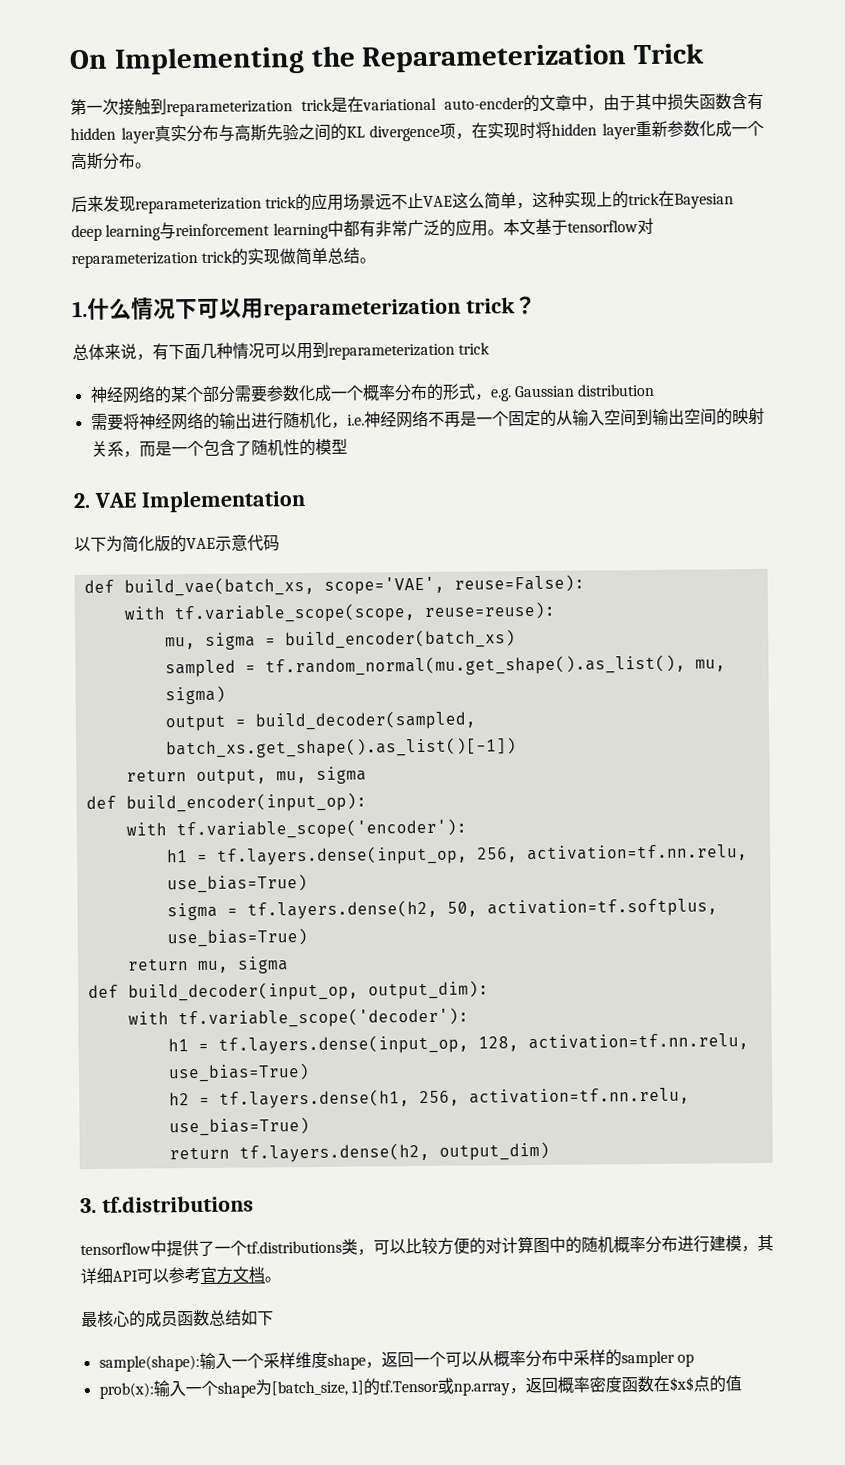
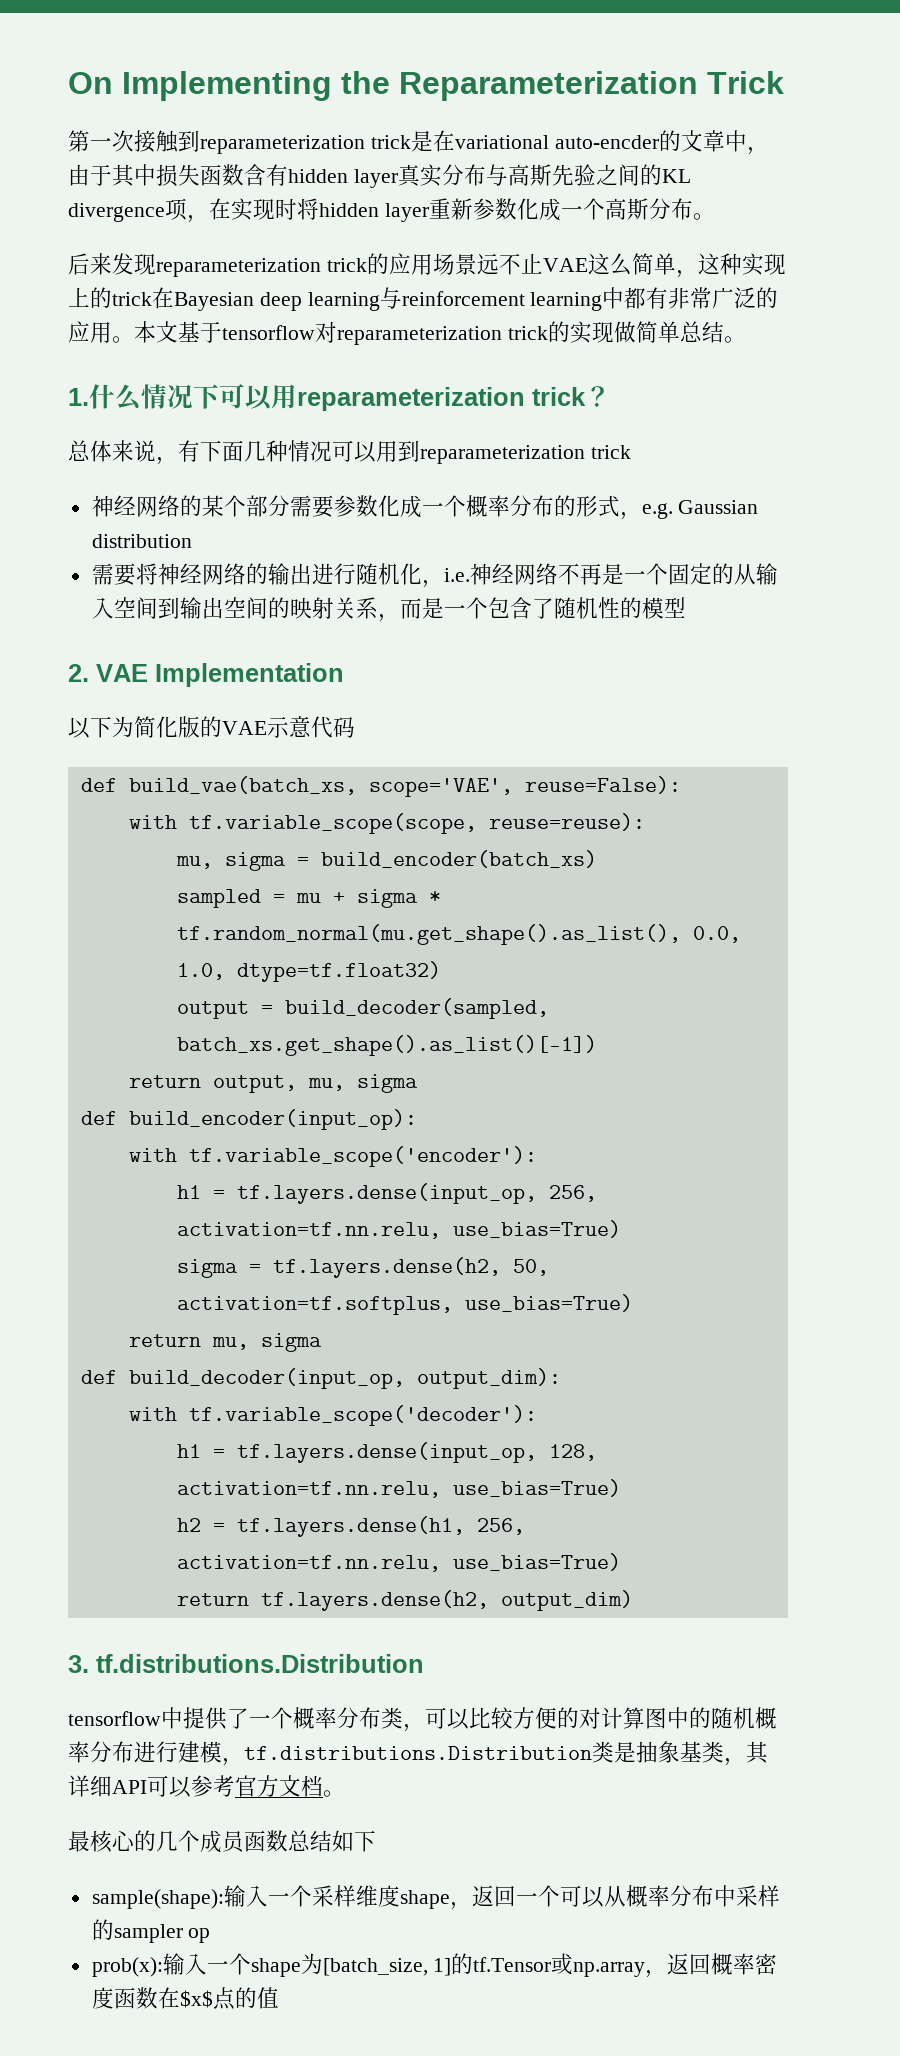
[264,654,726,677] [164,685,226,705] tf.random_normal(mu.get_shape().as_list(), mu, sigma) -> [295,889,441,908] [176,924,741,945] [176,961,441,982] mu + sigma * tf.random_normal(mu.get_shape().as_list(), 0.0, 1.0, dtype=tf.float32)
[101,1195,254,1213] tf.distributions -> [96,1654,424,1673] tf.distributions.Distribution
[246,1240,342,1254] tf.distributions -> [293,1707,381,1729] 概率分布
(758, 1249) none -> [244,1741,746,1766] tf.distributions.Distribution类是抽象基类，
(146, 1319) none -> [156,1830,200,1852] 几个

